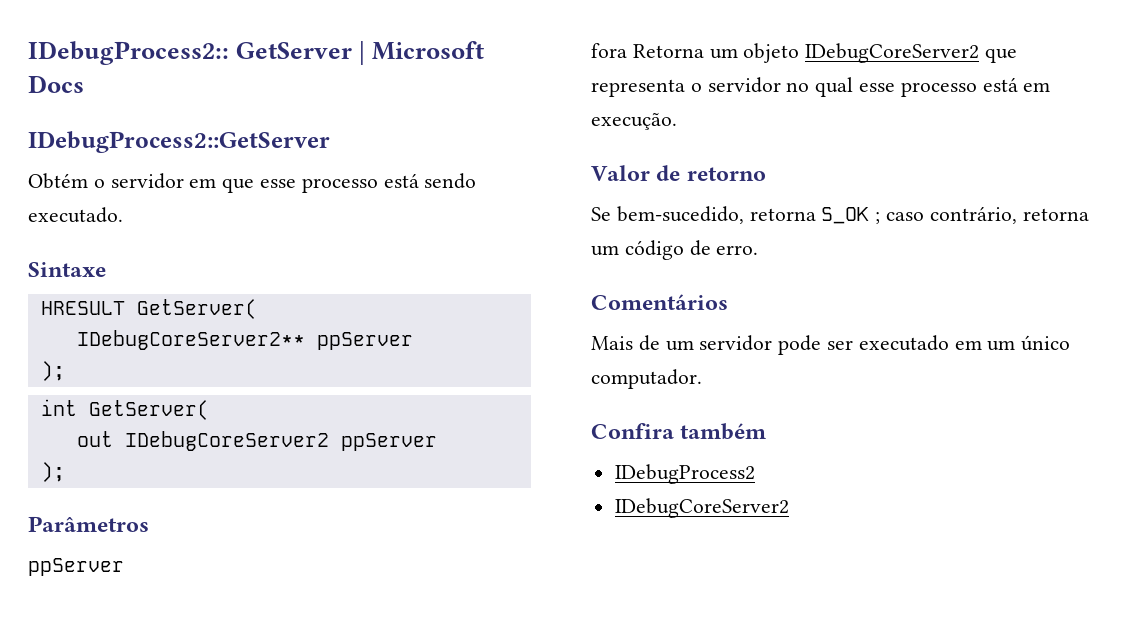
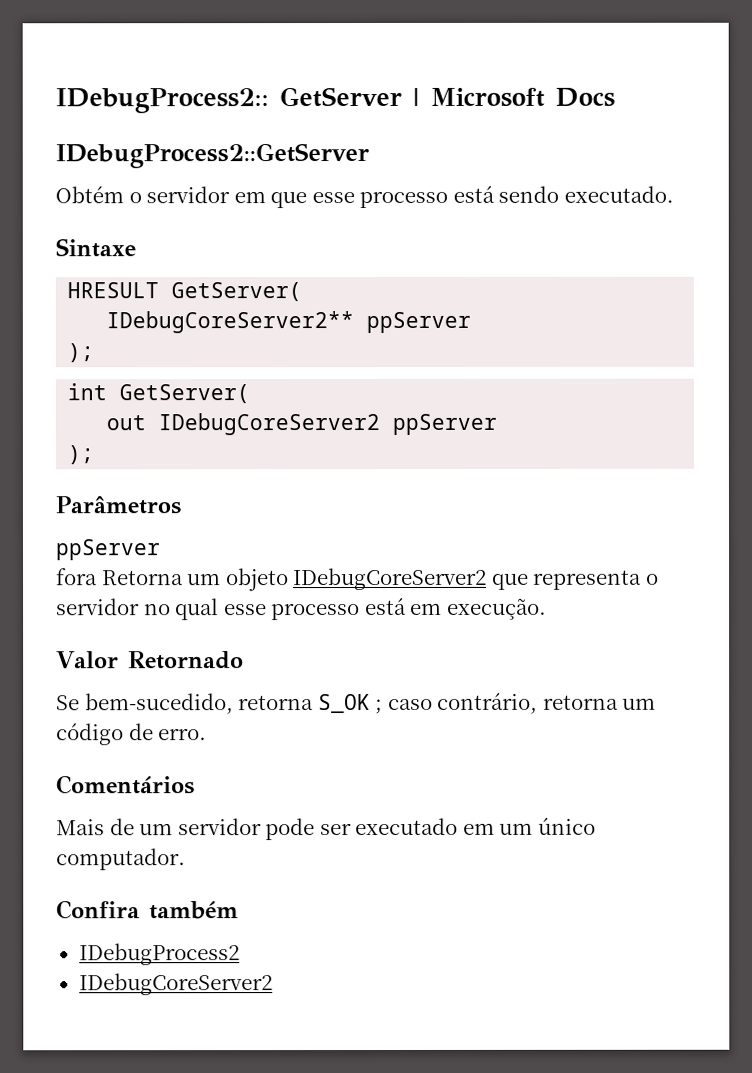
[656,165,766,181] de retorno -> [127,651,244,670] Retornado

